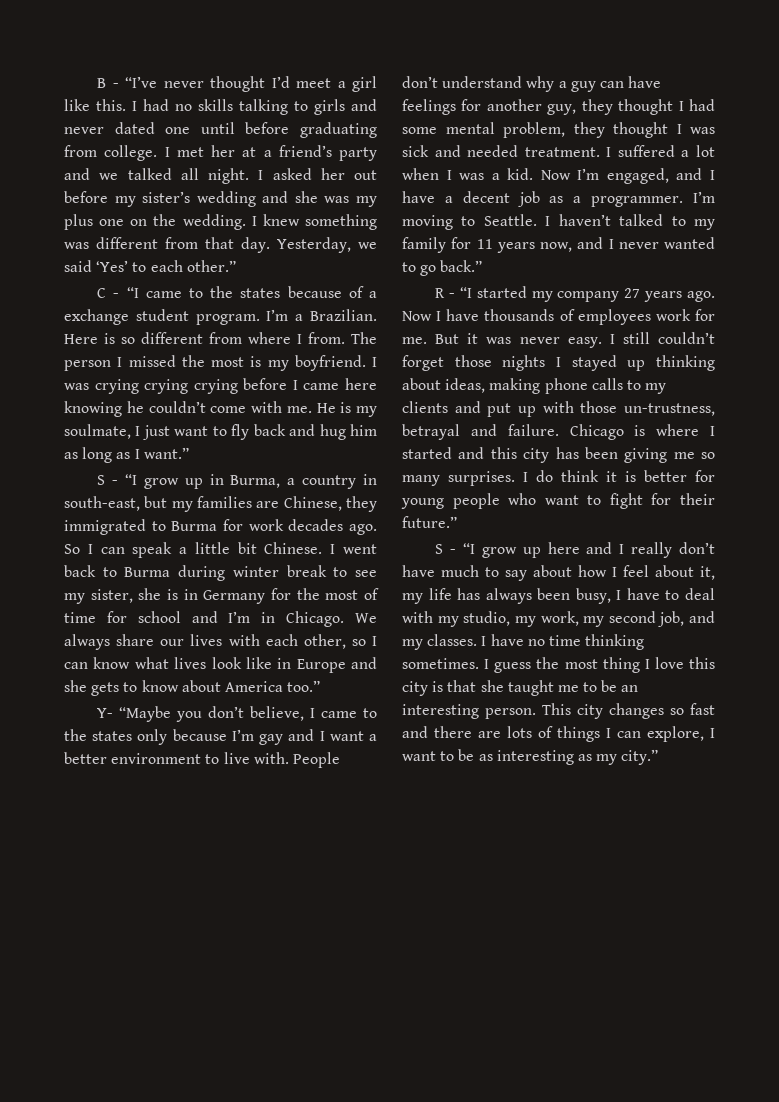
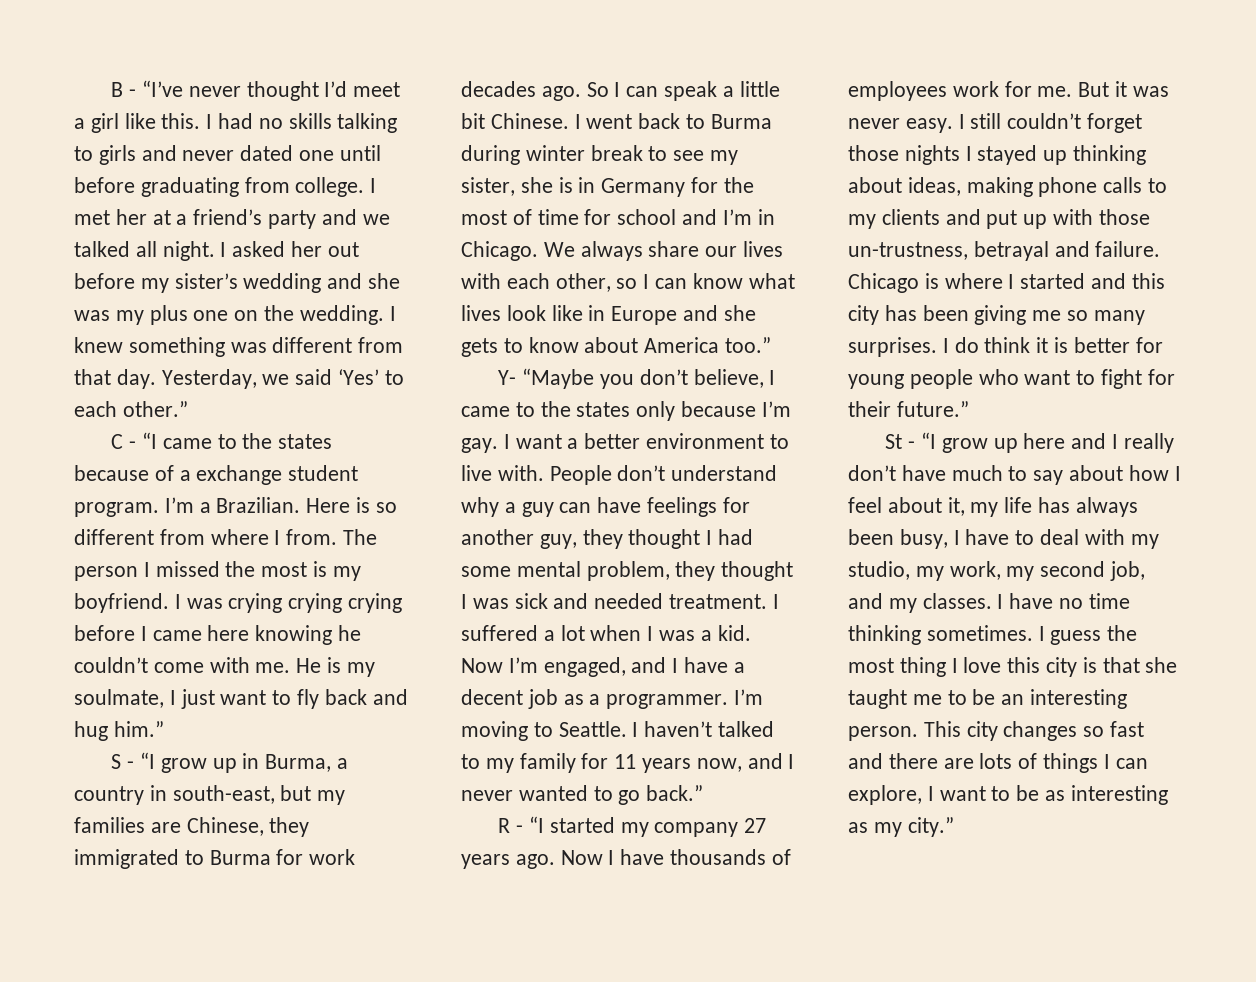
[350,424,378,436] [64,447,189,463] him as long as I want.” -> [113,721,164,737] him.”
[259,729,315,745] gay and -> [461,438,498,453] gay.
[435,544,444,554] S -> [885,434,903,449] St

